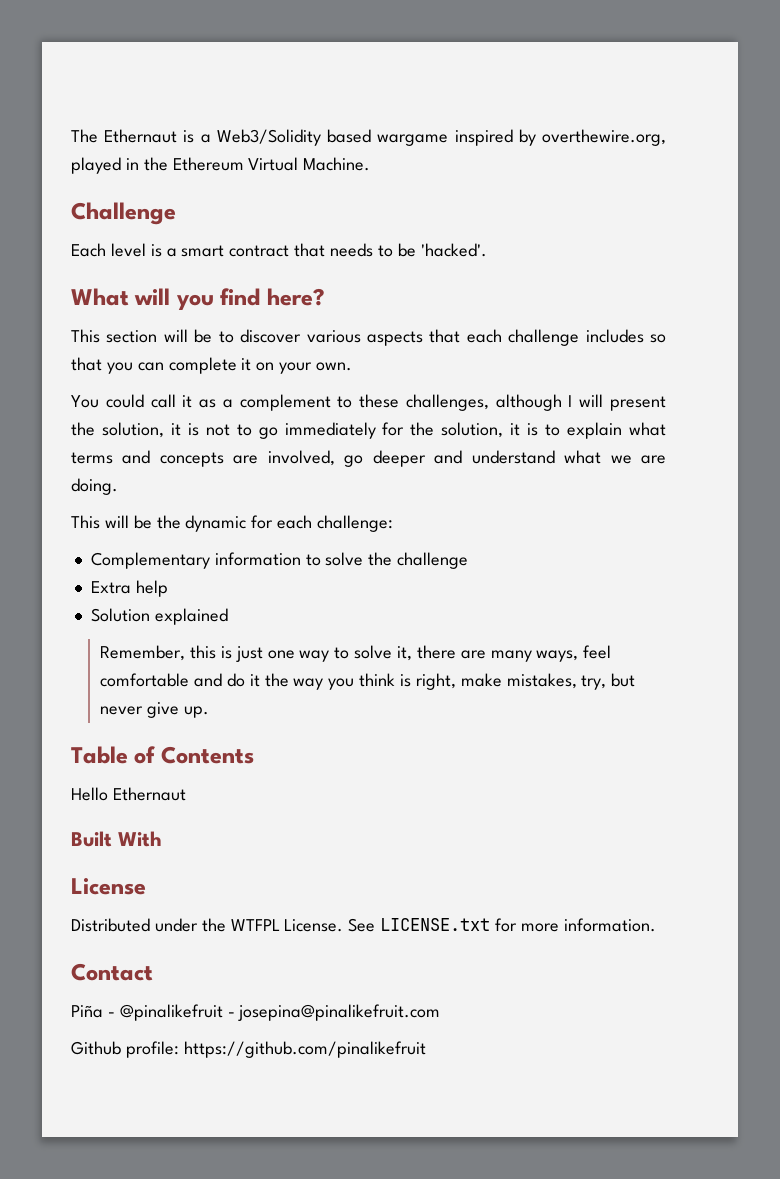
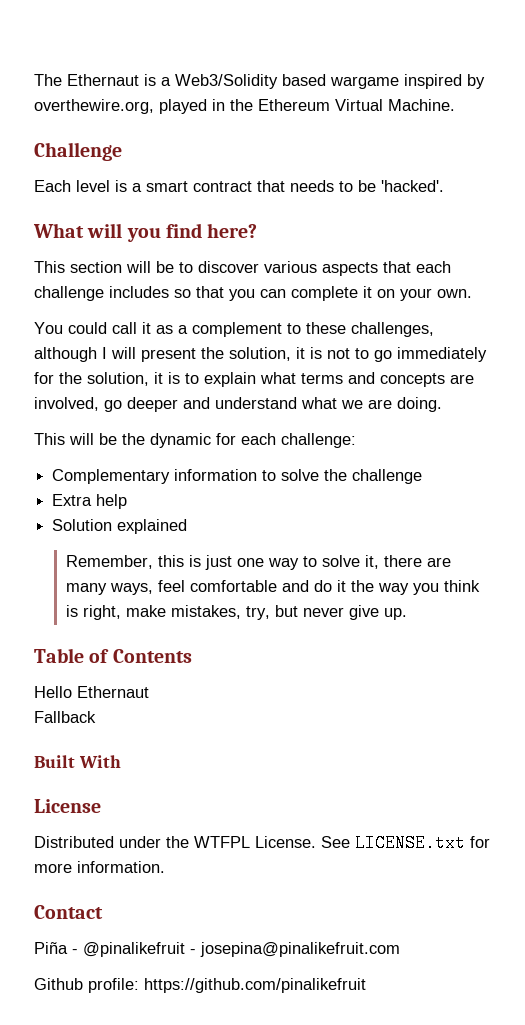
(186, 794) none -> [34,711,96,723] // Fallback

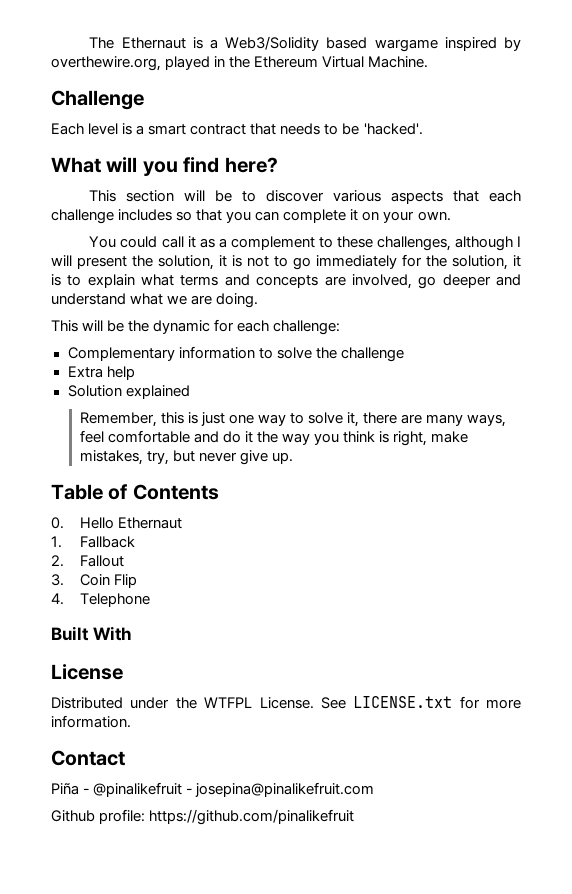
(192, 656) none -> [51,517,64,529] 0.
(149, 692) none -> [51,536,62,548] 1.
(96, 717) none -> [51,555,124,567] [51,574,137,588] [51,593,150,607] // 2. Fallout // 3. Coin Flip // 4. Telephone

